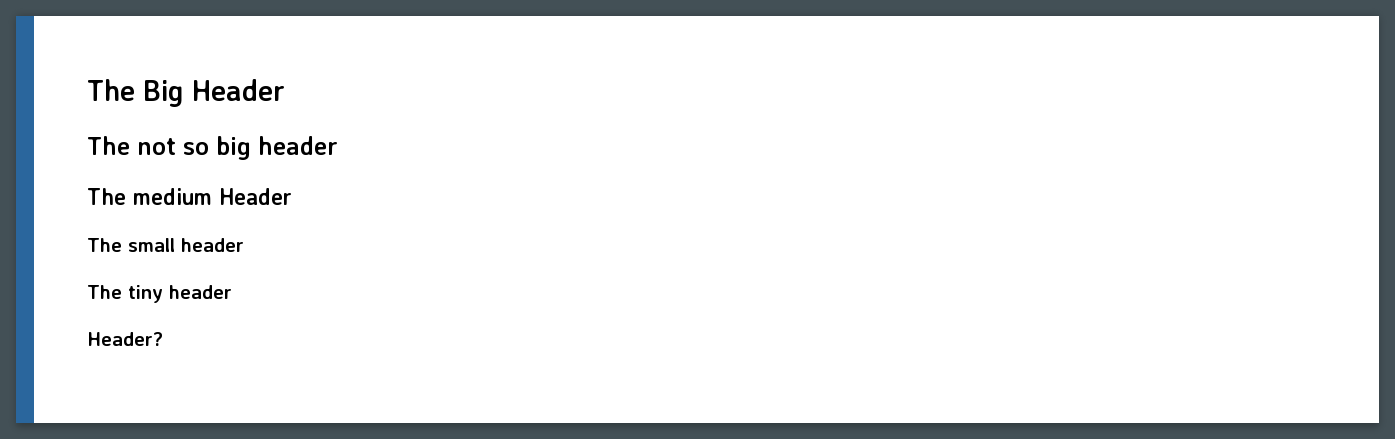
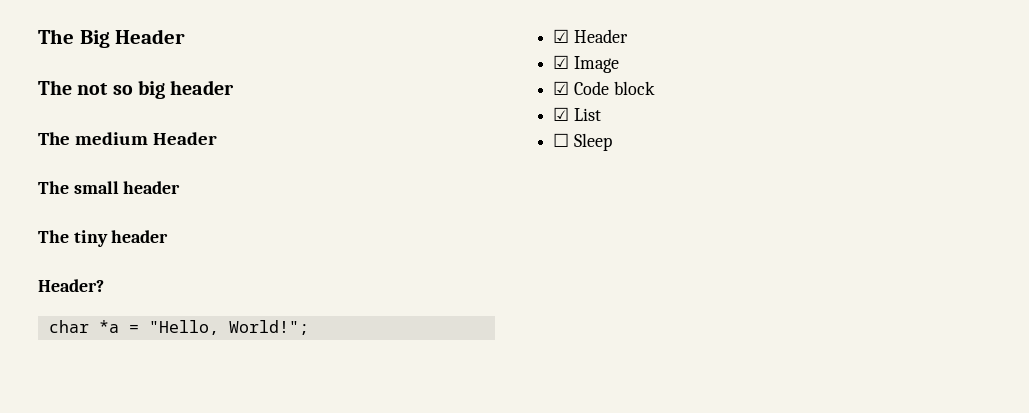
(163, 339) none -> [48,320,309,335] [553,29,628,43] [553,55,619,73] [553,81,655,95] [553,107,601,121] [553,133,612,151] // char *a = "Hello, World!"; // ☑ Header // ☑ Image // ☑ Code block // ☑ List // ☐ Sleep

